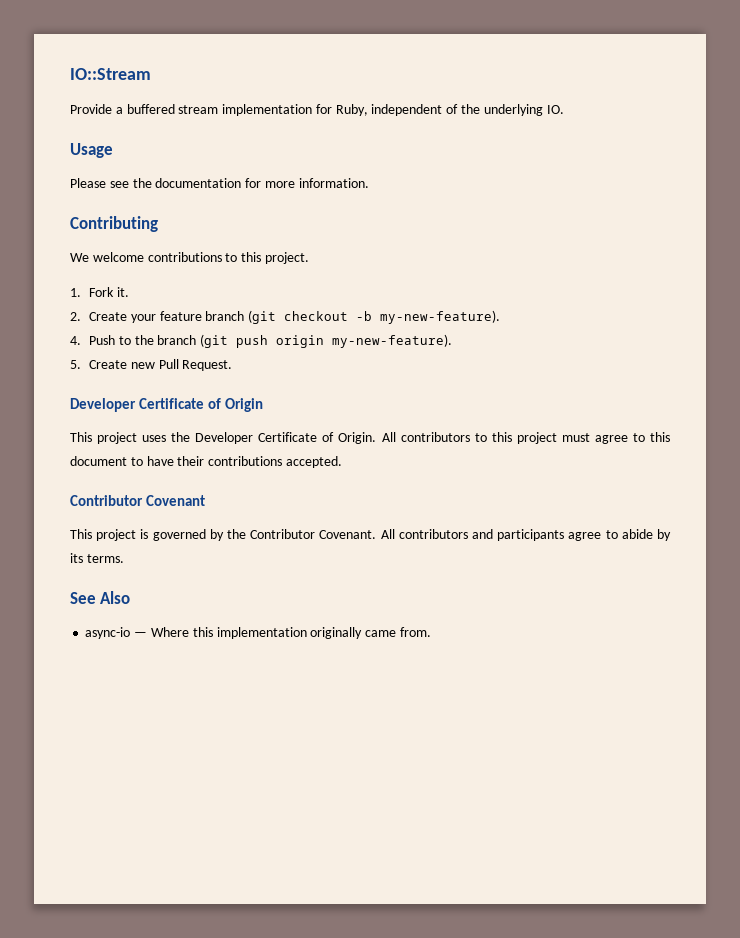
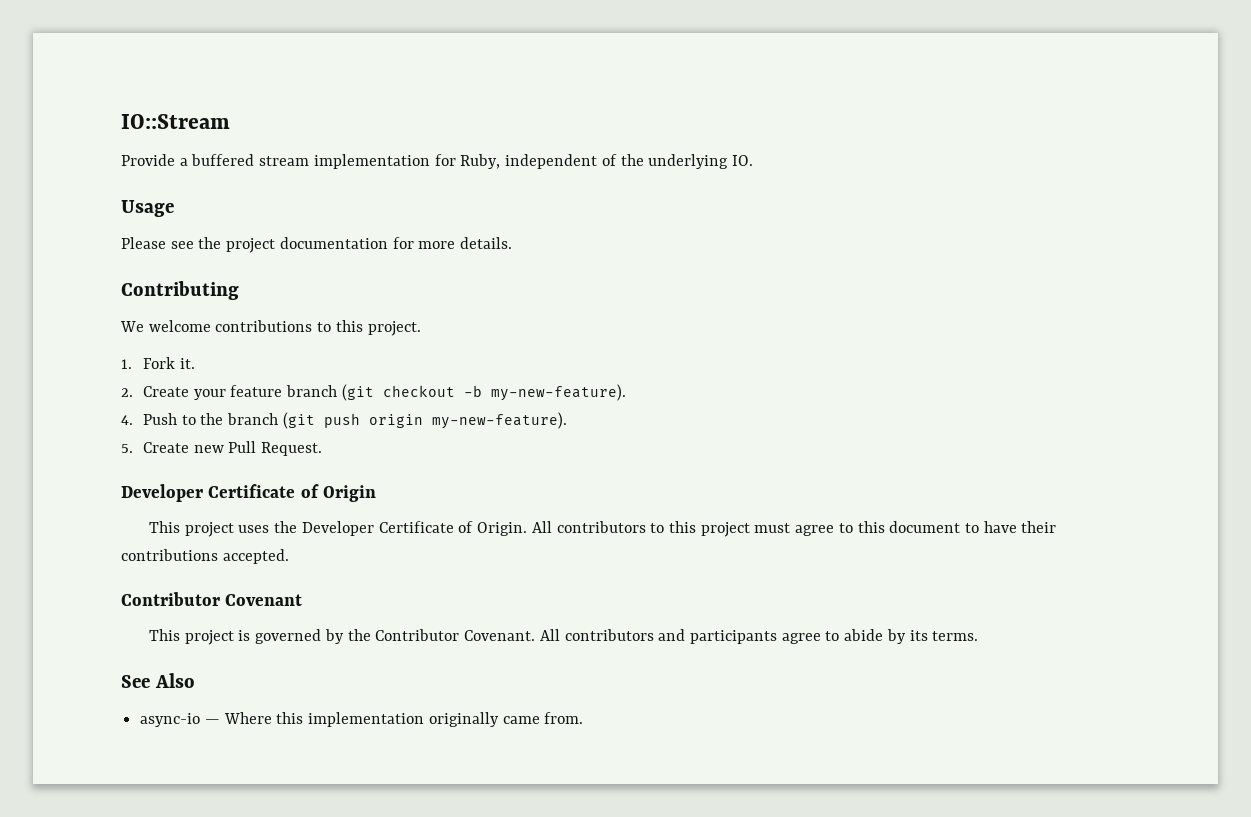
(152, 183) none -> [226,238,276,253] project
[298,178,369,188] information. -> [460,237,513,249] details.

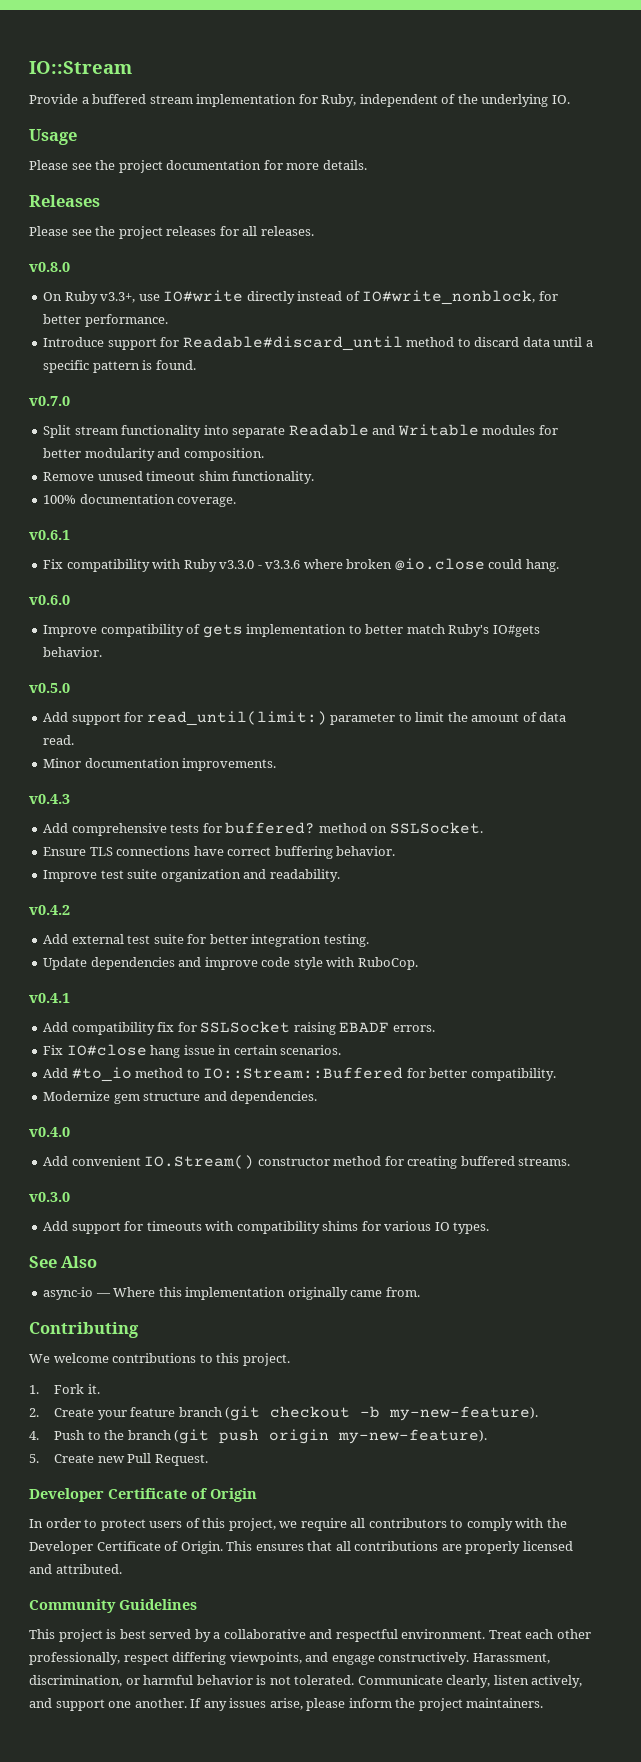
(513, 243) none -> [29,195,100,207] [29,226,314,239] [29,262,70,272] [43,290,558,305] [43,314,168,327] [43,336,593,351] [43,360,196,373] [29,396,70,406] [43,424,558,438] [43,448,264,461] [43,471,315,484] [43,494,237,507] [29,530,70,540] [43,558,559,572] [29,595,70,605] [43,624,540,638] [43,647,103,657] [29,683,70,693] [43,711,567,726] [43,735,75,745] [43,758,277,771] [29,794,70,804] [43,822,483,836] [43,846,396,859] [43,869,340,882] [29,905,70,915] [43,934,369,947] [43,957,418,970] [29,993,70,1003] [43,1021,435,1035] [43,1044,342,1058] [43,1067,556,1082] [43,1091,318,1104] [29,1127,70,1137] [43,1155,571,1169] [29,1192,70,1202] [43,1221,490,1234] [29,1256,98,1268] [43,1287,420,1300] // Releases // Please see the project releases for all releases. // v0.8.0 // On Ruby v3.3+, use IO#write directly instead of IO#write_nonblock, for better performance. // Introduce support for Readable#discard_until method to discard data until a specific pattern is found. // v0.7.0 // Split stream functionality into separate Readable and Writable modules for better modularity and composition. // Remove unused timeout shim functionality. // 100% documentation coverage. // v0.6.1 // Fix compatibility with Ruby v3.3.0 - v3.3.6 where broken @io.close could hang. // v0.6.0 // Improve compatibility of gets implementation to better match Ruby's IO#gets behavior. // v0.5.0 // Add support for read_until(limit:) parameter to limit the amount of data read. // Minor documentation improvements. // v0.4.3 // Add comprehensive tests for buffered? method on SSLSocket. // Ensure TLS connections have correct buffering behavior. // Improve test suite organization and readability. // v0.4.2 // Add external test suite for better integration testing. // Update dependencies and improve code style with RuboCop. // v0.4.1 // Add compatibility fix for SSLSocket raising EBADF errors. // Fix IO#close hang issue in certain scenarios. // Add #to_io method to IO::Stream::Buffered for better compatibility. // Modernize gem structure and dependencies. // v0.4.0 // Add convenient IO.Stream() constructor method for creating buffered streams. // v0.3.0 // Add support for timeouts with compatibility shims for various IO types. // See Also // async-io — Where this implementation originally came from.
[148,521,270,537] This project uses -> [29,1518,544,1531] In order to protect users of this project, we require all contributors to comply with
[531,521,1057,537] [121,549,289,564] [121,592,303,606] [148,629,979,645] [121,673,195,688] [140,712,584,727] All contributors to this project must agree to this document to have their contributions accepted. // Contributor Covenant // This project is governed by the Contributor Covenant. All contributors and participants agree to abide by its terms. // See Also // async-io — Where this implementation originally came from. -> [226,1541,573,1554] [29,1564,122,1574] [29,1599,197,1613] [29,1629,591,1642] [29,1652,550,1665] [29,1675,583,1688] [29,1698,544,1711] This ensures that all contributions are properly licensed and attributed. // Community Guidelines // This project is best served by a collaborative and respectful environment. Treat each other professionally, respect differing viewpoints, and engage constructively. Harassment, discrimination, or harmful behavior is not tolerated. Communicate clearly, listen actively, and support one another. If any issues arise, please inform the project maintainers.

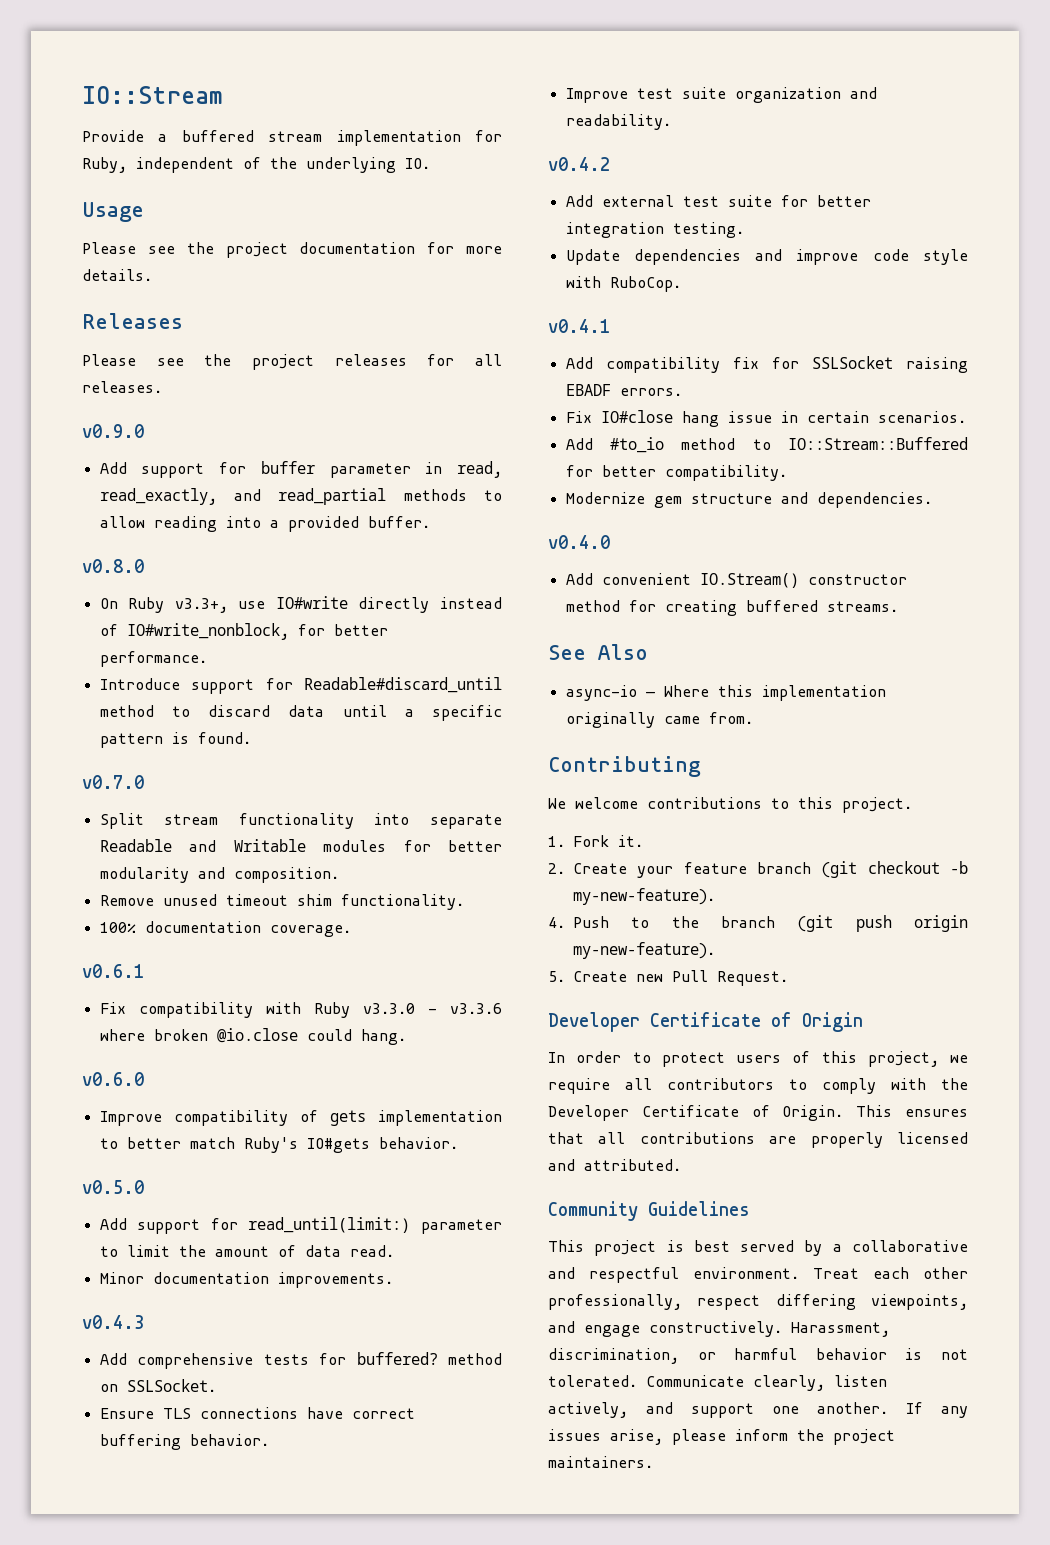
(314, 231) none -> [82,424,144,438] [99,461,502,478] [99,488,502,505] [99,516,430,532] // v0.9.0 // Add support for buffer parameter in read, read_exactly, and read_partial methods to allow reading into a provided buffer.
[29,1192,70,1202] [43,1221,490,1234] // v0.3.0 // Add support for timeouts with compatibility shims for various IO types. -> (898, 606) none

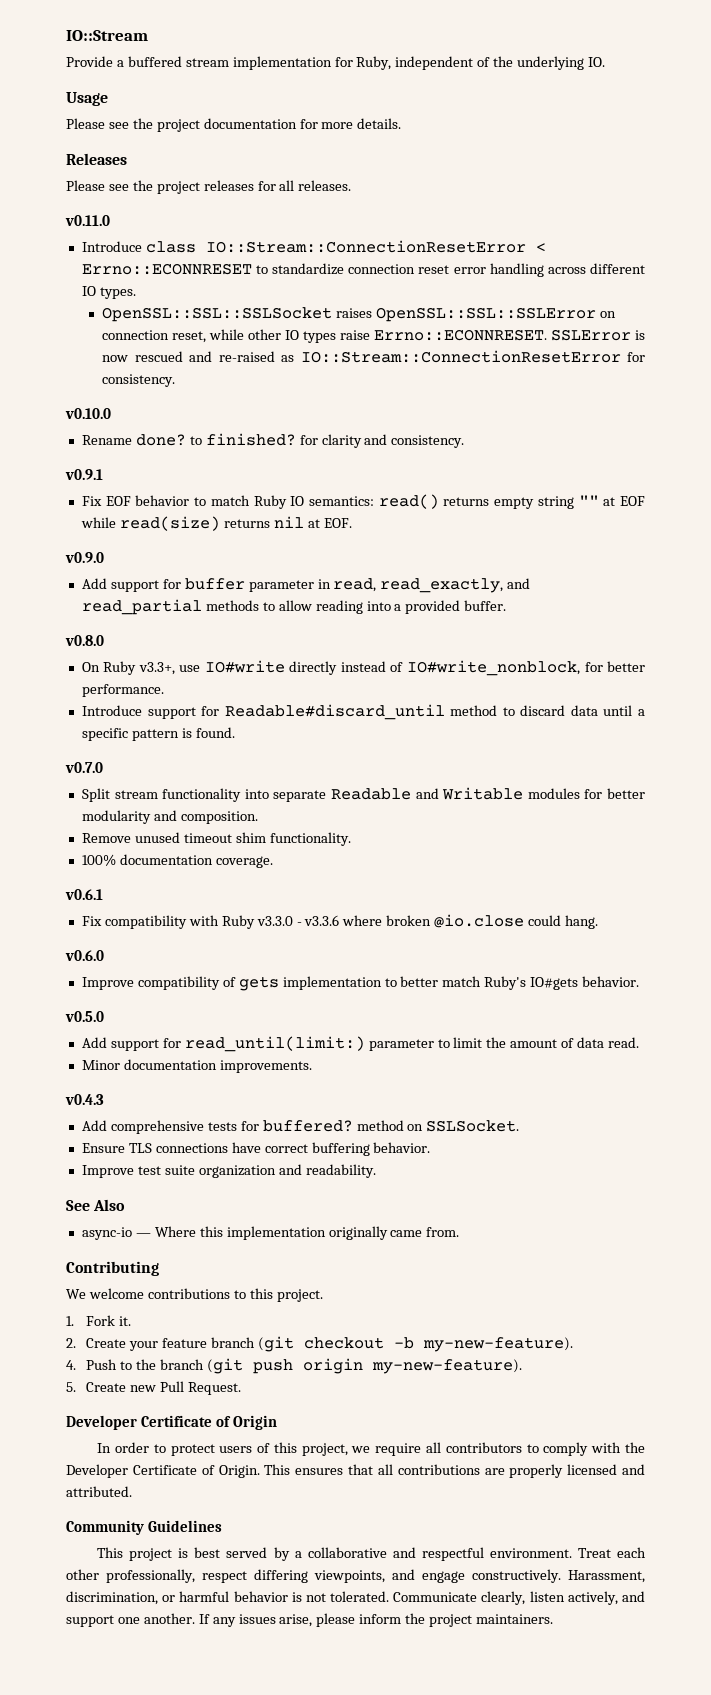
(162, 387) none -> [65,215,110,226] [81,240,546,253] [81,263,645,277] [81,286,136,299] [102,307,616,322] [102,329,645,343] [102,350,645,363] [102,374,176,387] [65,408,111,419] [81,433,465,448] [65,469,103,480] [81,494,646,509] [80,516,352,531] // v0.11.0 // Introduce class IO::Stream::ConnectionResetError < Errno::ECONNRESET to standardize connection reset error handling across different IO types. // OpenSSL::SSL::SSLSocket raises OpenSSL::SSL::SSLError on connection reset, while other IO types raise Errno::ECONNRESET. SSLError is now rescued and re-raised as IO::Stream::ConnectionResetError for consistency. // v0.10.0 // Rename done? to finished? for clarity and consistency. // v0.9.1 // Fix EOF behavior to match Ruby IO semantics: read() returns empty string "" at EOF while read(size) returns nil at EOF.
[548,157,610,171] [565,195,871,207] [565,222,744,238] [565,249,968,265] [565,276,681,292] [548,319,610,333] [565,356,968,373] [565,384,682,396] [565,410,966,427] [565,437,968,453] [565,465,787,481] [565,492,932,508] [548,535,610,549] [565,573,907,588] [565,600,898,616] // v0.4.2 // Add external test suite for better integration testing. // Update dependencies and improve code style with RuboCop. // v0.4.1 // Add compatibility fix for SSLSocket raising EBADF errors. // Fix IO#close hang issue in certain scenarios. // Add #to_io method to IO::Stream::Buffered for better compatibility. // Modernize gem structure and dependencies. // v0.4.0 // Add convenient IO.Stream() constructor method for creating buffered streams. -> (376, 1171) none

